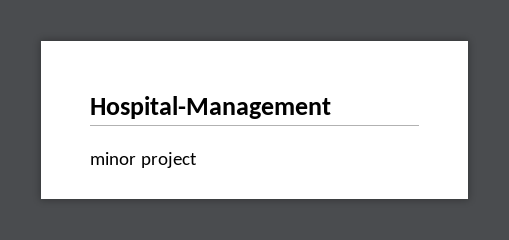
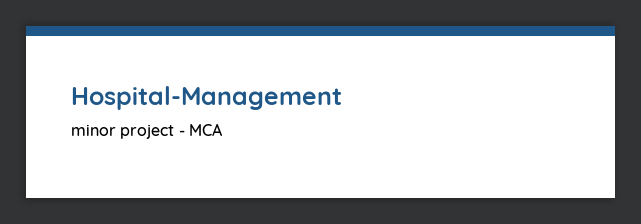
(197, 160) none -> [178,123,222,136] - MCA

